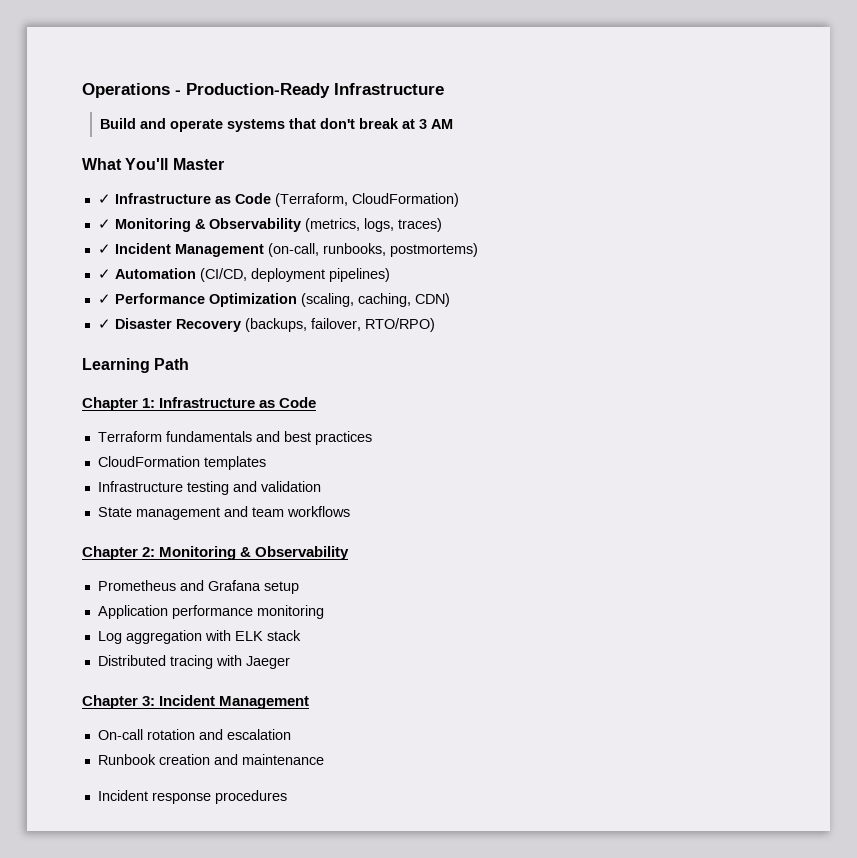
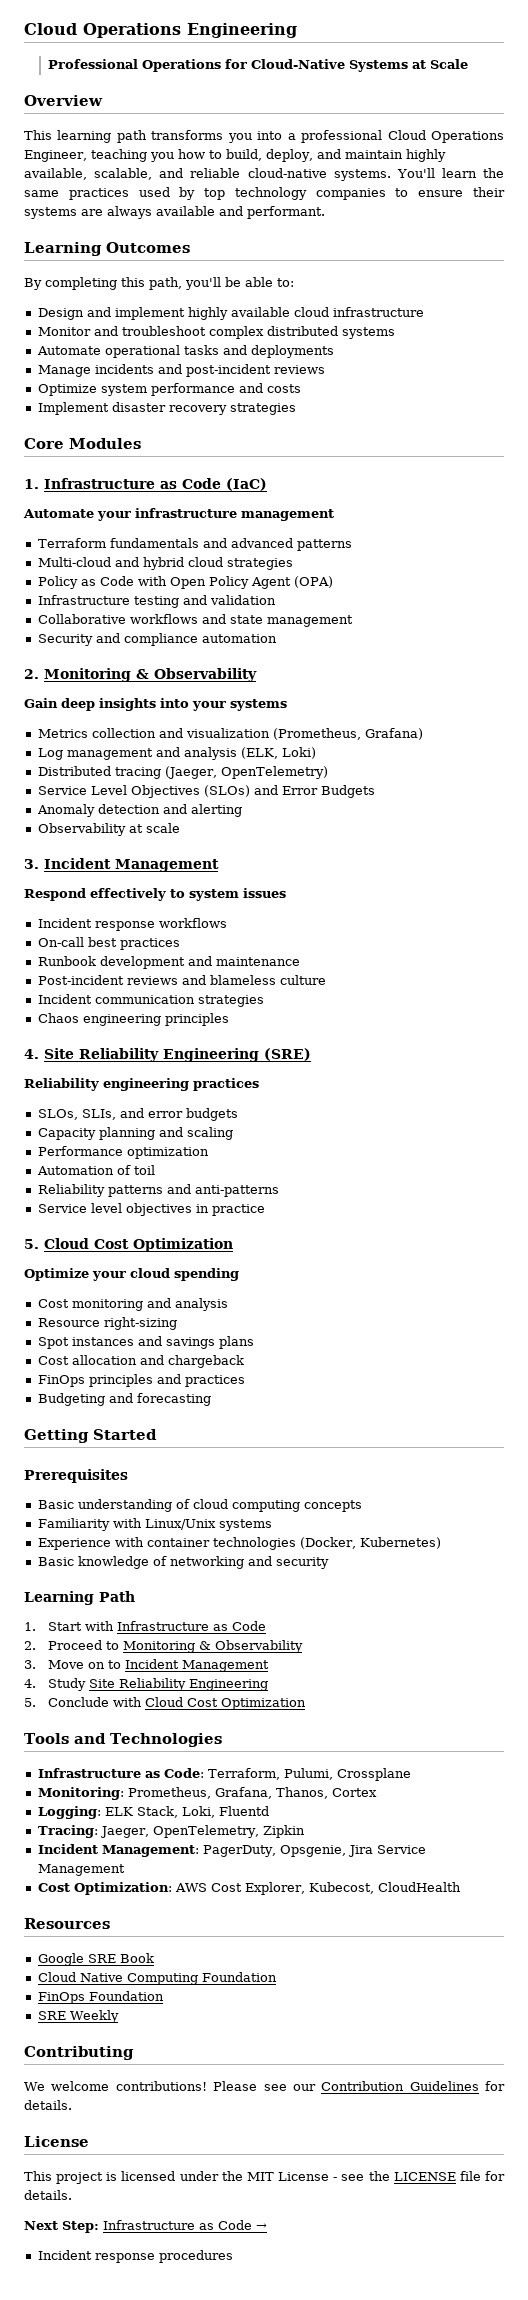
[82,83,444,98] [100,118,454,132] [82,158,224,170] [97,193,459,207] [97,218,442,232] [97,243,478,257] [97,268,390,282] [97,293,450,307] [97,318,435,332] [82,358,190,373] [82,397,317,411] [97,431,372,445] [97,456,266,470] [97,481,321,495] [97,506,350,520] [82,546,350,560] [97,580,299,594] [97,605,324,619] [97,630,301,644] [97,655,290,669] [82,695,310,709] [97,729,291,740] Operations - Production-Ready Infrastructure // Build and operate systems that don't break at 3 AM // What You'll Master // ✓ Infrastructure as Code (Terraform, CloudFormation) // ✓ Monitoring & Observability (metrics, logs, traces) // ✓ Incident Management (on-call, runbooks, postmortems) // ✓ Automation (CI/CD, deployment pipelines) // ✓ Performance Optimization (scaling, caching, CDN) // ✓ Disaster Recovery (backups, failover, RTO/RPO) // Learning Path // Chapter 1: Infrastructure as Code // Terraform fundamentals and best practices // CloudFormation templates // Infrastructure testing and validation // State management and team workflows // Chapter 2: Monitoring & Observability // Prometheus and Grafana setup // Application performance monitoring // Log aggregation with ELK stack // Distributed tracing with Jaeger // Chapter 3: Incident Management // On-call rotation and escalation -> [24,23,297,38] [48,59,469,72] [24,95,103,106] [24,130,505,143] [24,149,446,162] [24,168,504,181] [24,187,505,200] [24,206,325,219] [24,242,190,256] [24,277,294,290] [37,307,424,320] [37,326,395,339] [36,345,334,358] [37,364,325,377] [37,383,301,396] [37,402,296,415] [24,438,141,449] [24,478,267,491] [23,508,334,521] [37,538,352,551] [37,557,293,570] [37,576,333,589] [37,595,276,608] [37,614,353,627] [37,633,277,646] [24,668,257,682] [24,698,287,711] [37,728,423,740] [37,747,316,760] [37,766,328,779] [37,785,375,798] [36,804,242,817] [37,823,180,836] [24,858,219,872] [24,888,286,901] [37,918,227,931] [37,937,180,950] Cloud Operations Engineering // Professional Operations for Cloud-Native Systems at Scale // Overview // This learning path transforms you into a professional Cloud Operations Engineer, teaching you how to build, deploy, and maintain highly available, scalable, and reliable cloud-native systems. You'll learn the same practices used by top technology companies to ensure their systems are always available and performant. // Learning Outcomes // By completing this path, you'll be able to: // Design and implement highly available cloud infrastructure // Monitor and troubleshoot complex distributed systems // Automate operational tasks and deployments // Manage incidents and post-incident reviews // Optimize system performance and costs // Implement disaster recovery strategies // Core Modules // 1. Infrastructure as Code (IaC) // Automate your infrastructure management // Terraform fundamentals and advanced patterns // Multi-cloud and hybrid cloud strategies // Policy as Code with Open Policy Agent (OPA) // Infrastructure testing and validation // Collaborative workflows and state management // Security and compliance automation // 2. Monitoring & Observability // Gain deep insights into your systems // Metrics collection and visualization (Prometheus, Grafana) // Log management and analysis (ELK, Loki) // Distributed tracing (Jaeger, OpenTelemetry) // Service Level Objectives (SLOs) and Error Budgets // Anomaly detection and alerting // Observability at scale // 3. Incident Management // Respond effectively to system issues // Incident response workflows // On-call best practices
[158,754,210,765] creation -> [99,956,185,969] development
(324, 759) none -> [37,975,326,985] [37,994,264,1007] [37,1013,229,1026] [24,1048,311,1062] [24,1078,259,1091] [37,1108,238,1121] [37,1127,233,1140] [37,1146,209,1159] [36,1165,155,1175] [37,1184,279,1197] [37,1203,265,1216] [24,1238,233,1252] [24,1268,239,1281] [37,1298,228,1311] [37,1317,177,1330] [37,1336,254,1349] [37,1355,244,1368] [37,1374,245,1387] [37,1393,211,1406] [24,1429,157,1443] [24,1469,128,1483] [37,1499,362,1512] [37,1518,272,1531] [37,1537,441,1550] [37,1556,329,1569] [24,1591,135,1605] [24,1621,267,1631] [24,1640,304,1653] [24,1659,270,1672] [24,1678,269,1691] [24,1697,307,1710] [24,1733,222,1747] [37,1768,411,1781] [37,1787,377,1800] [37,1806,269,1819] [37,1825,305,1838] [37,1844,426,1857] [37,1864,125,1876] [37,1882,461,1895] [24,1918,110,1929] [37,1953,154,1966] [37,1972,277,1985] [37,1991,164,2004] [37,2010,119,2023] [24,2046,134,2060] [24,2081,505,2091] [24,2100,72,2110] [24,2136,89,2147] [24,2171,505,2184] [24,2190,72,2200] [24,2220,267,2233] // Post-incident reviews and blameless culture // Incident communication strategies // Chaos engineering principles // 4. Site Reliability Engineering (SRE) // Reliability engineering practices // SLOs, SLIs, and error budgets // Capacity planning and scaling // Performance optimization // Automation of toil // Reliability patterns and anti-patterns // Service level objectives in practice // 5. Cloud Cost Optimization // Optimize your cloud spending // Cost monitoring and analysis // Resource right-sizing // Spot instances and savings plans // Cost allocation and chargeback // FinOps principles and practices // Budgeting and forecasting // Getting Started // Prerequisites // Basic understanding of cloud computing concepts // Familiarity with Linux/Unix systems // Experience with container technologies (Docker, Kubernetes) // Basic knowledge of networking and security // Learning Path // 1. Start with Infrastructure as Code // 2. Proceed to Monitoring & Observability // 3. Move on to Incident Management // 4. Study Site Reliability Engineering // 5. Conclude with Cloud Cost Optimization // Tools and Technologies // Infrastructure as Code: Terraform, Pulumi, Crossplane // Monitoring: Prometheus, Grafana, Thanos, Cortex // Logging: ELK Stack, Loki, Fluentd // Tracing: Jaeger, OpenTelemetry, Zipkin // Incident Management: PagerDuty, Opsgenie, Jira Service Management // Cost Optimization: AWS Cost Explorer, Kubecost, CloudHealth // Resources // Google SRE Book // Cloud Native Computing Foundation // FinOps Foundation // SRE Weekly // Contributing // We welcome contributions! Please see our Contribution Guidelines for details. // License // This project is licensed under the MIT License - see the LICENSE file for details. // Next Step: Infrastructure as Code →

